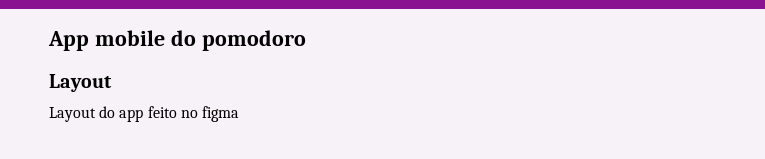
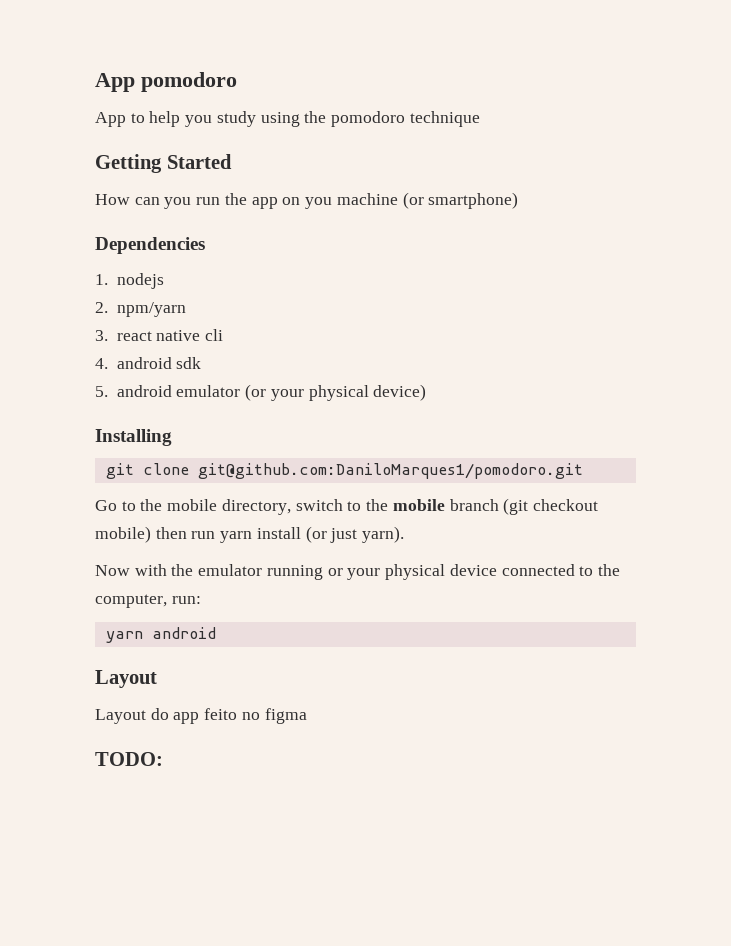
[48,30,306,51] App mobile do pomodoro -> [95,72,237,92] [95,111,480,127] [95,154,232,173] [95,192,519,209] [95,237,205,254] [95,273,164,289] [95,302,186,317] [95,329,224,341] [95,357,202,369] [95,384,427,401] [95,429,172,446] [105,463,583,479] [95,498,598,515] [95,526,405,543] [95,564,620,580] [95,594,201,608] [105,627,216,643] App pomodoro // App to help you study using the pomodoro technique // Getting Started // How can you run the app on you machine (or smartphone) // Dependencies // 1. nodejs // 2. npm/yarn // 3. react native cli // 4. android sdk // 5. android emulator (or your physical device) // Installing // git clone git@github.com:DaniloMarques1/pomodoro.git // Go to the mobile directory, switch to the mobile branch (git checkout mobile) then run yarn install (or just yarn). // Now with the emulator running or your physical device connected to the computer, run: // yarn android
(239, 114) none -> [95,752,163,766] // TODO:

